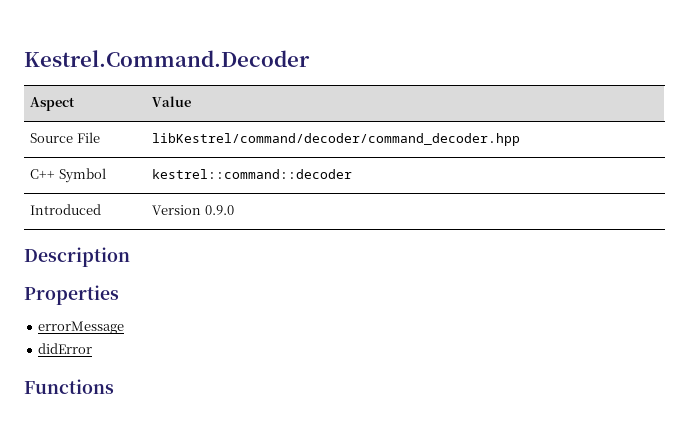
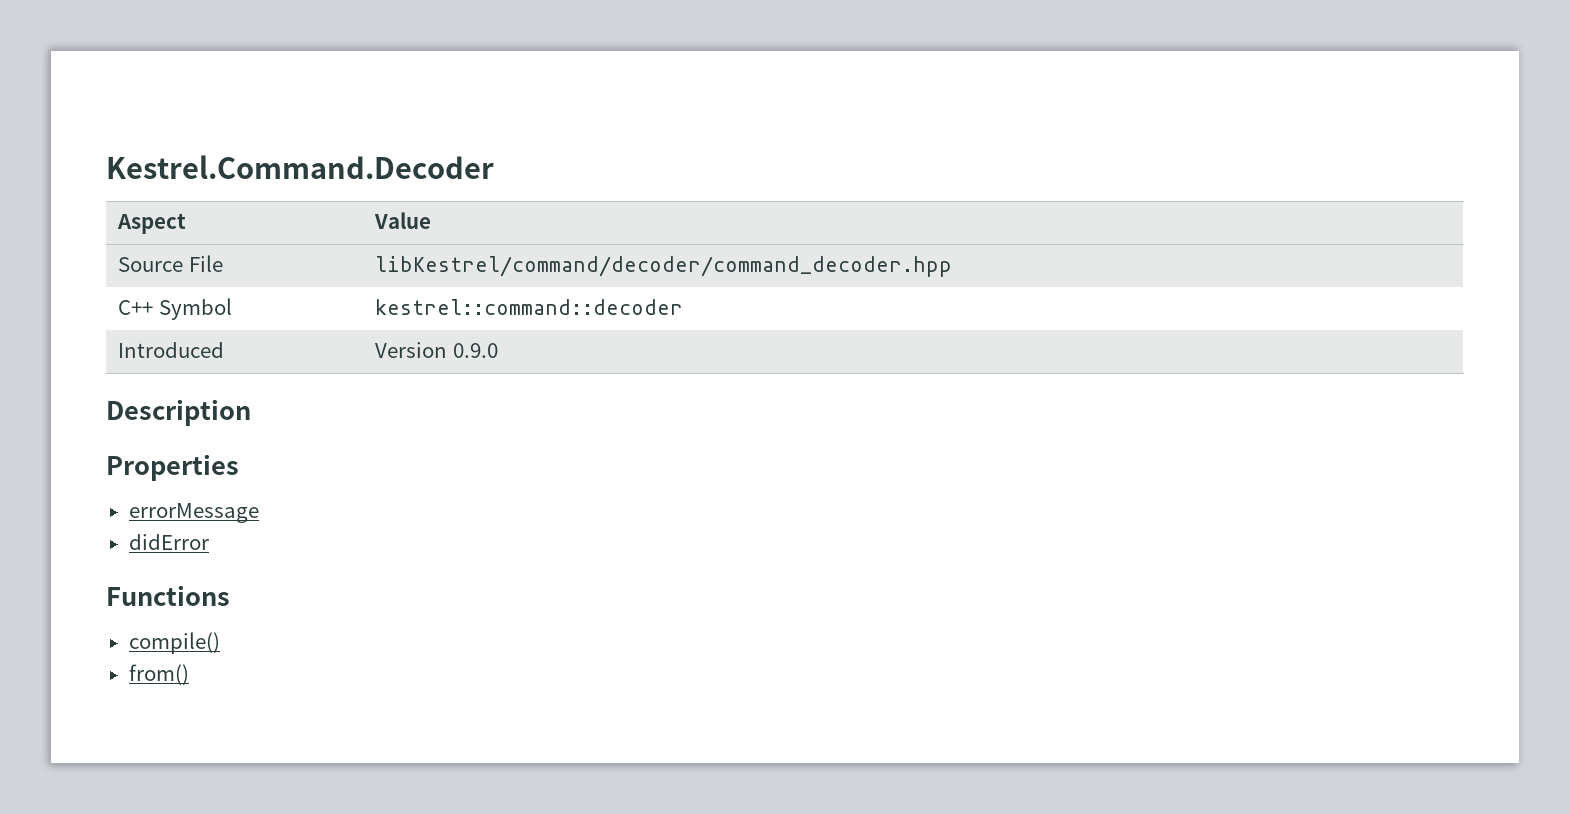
(114, 386) none -> [128,632,220,654] [128,664,189,685] // compile() // from()

